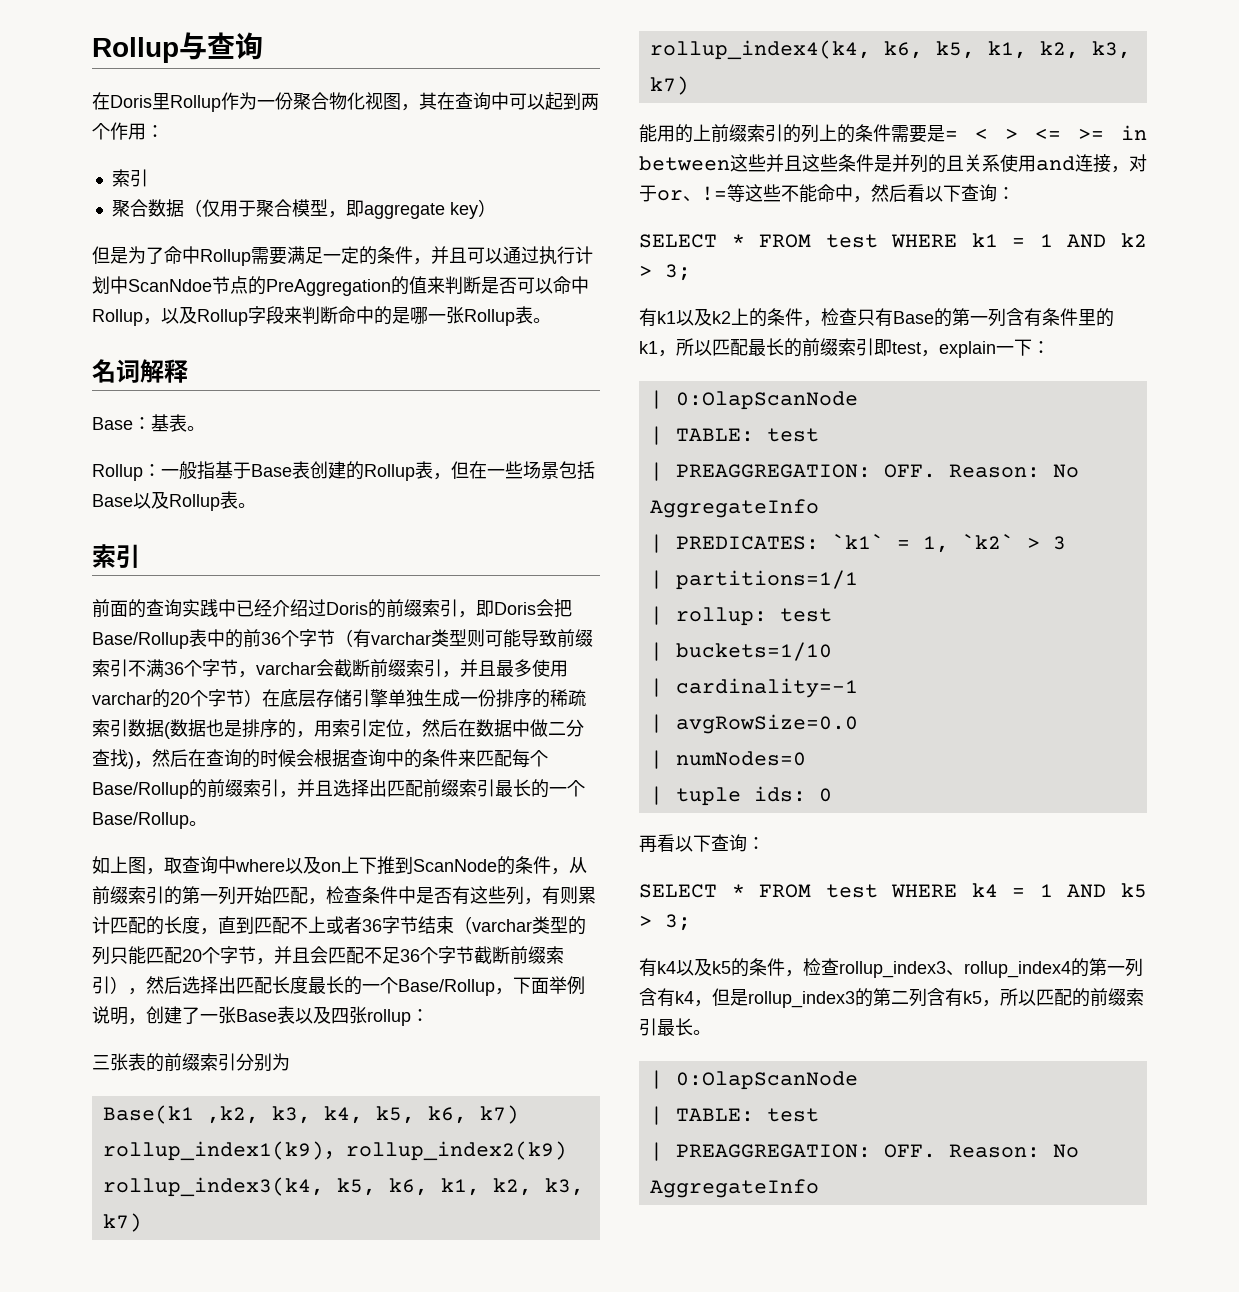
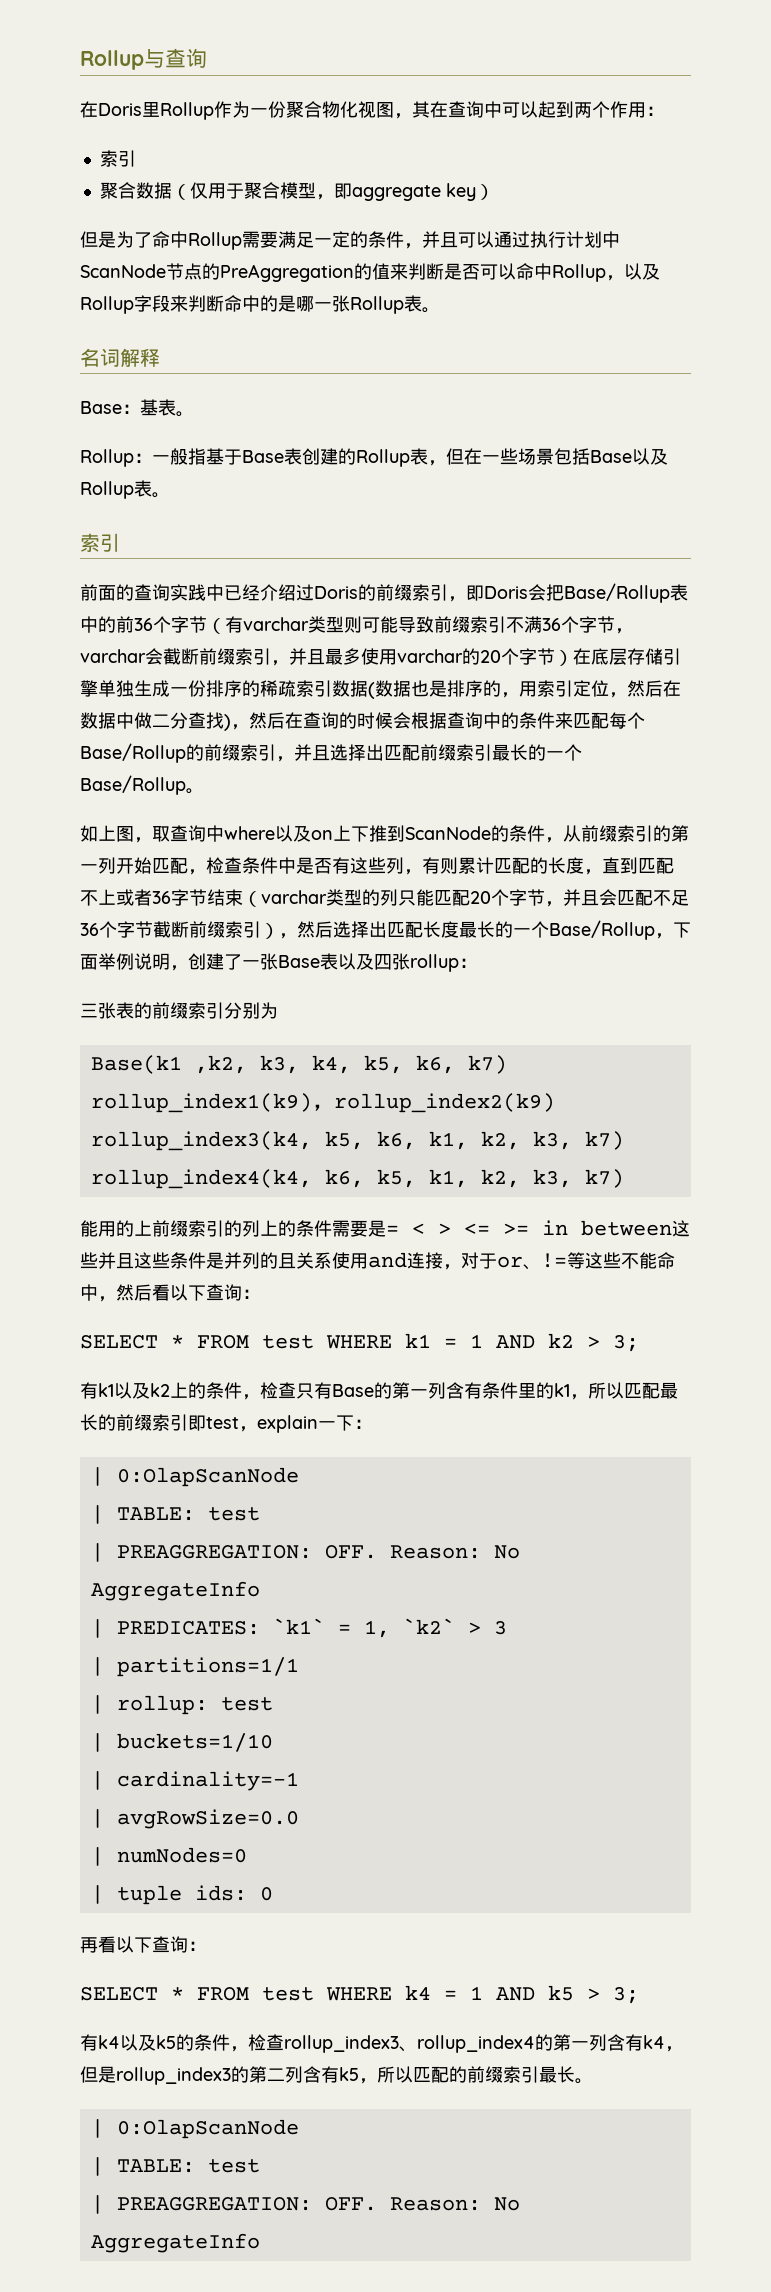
[128,279,212,292] ScanNdoe -> [80,264,166,278] ScanNode

